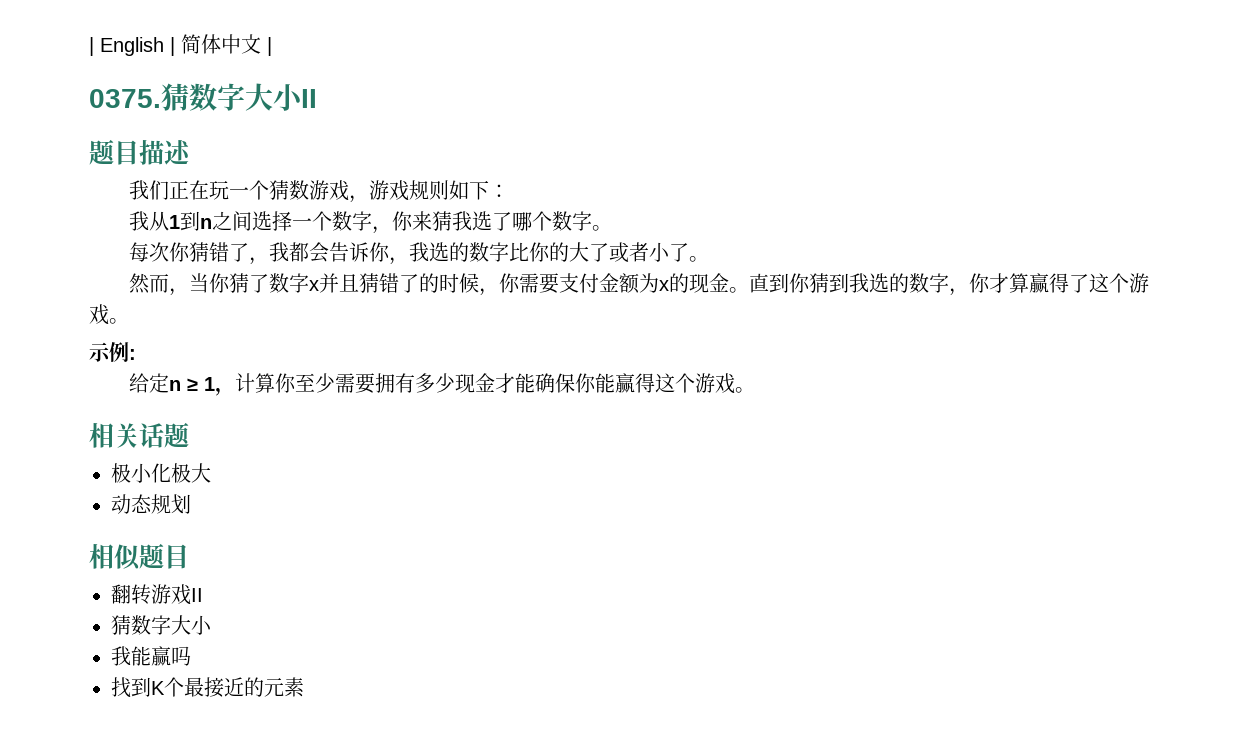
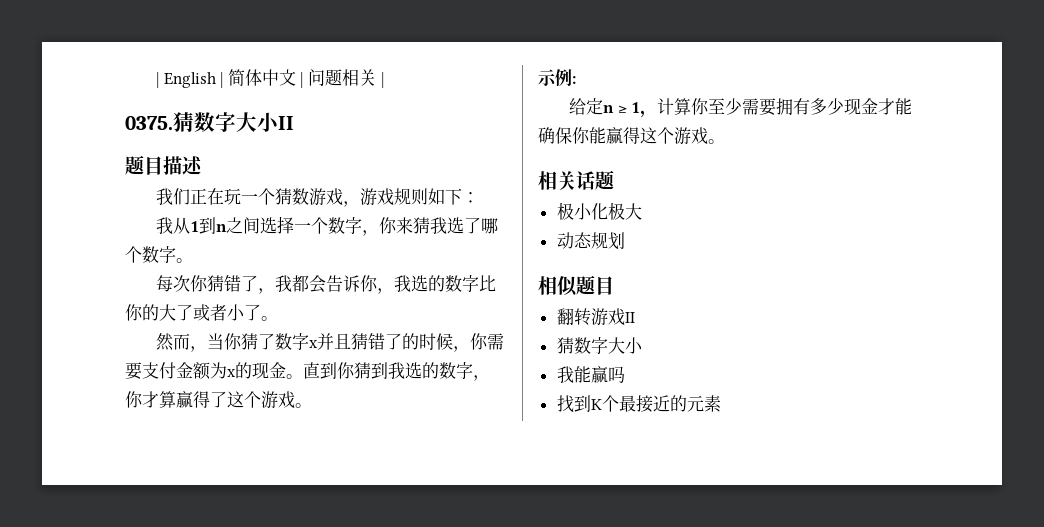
(272, 46) none -> [307,69,384,88] 问题相关 |

